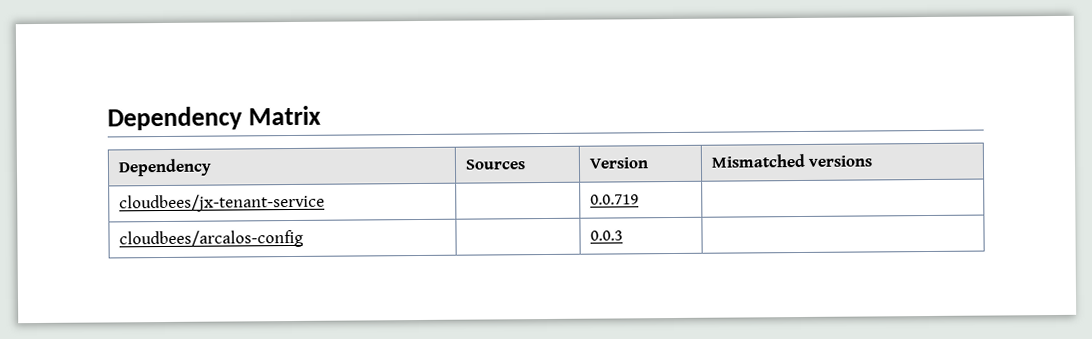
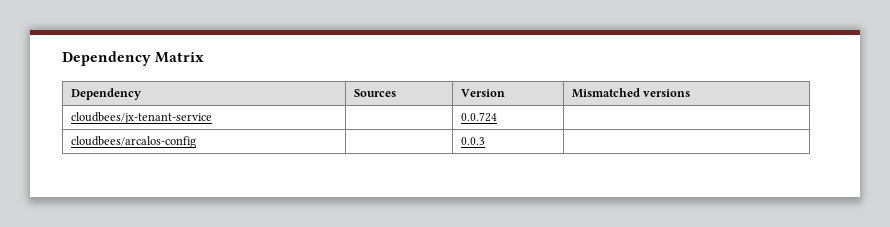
[589,194,639,205] 0.0.719 -> [460,112,497,122] 0.0.724

